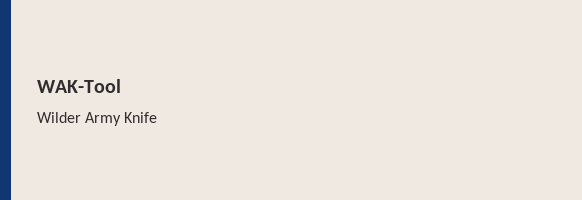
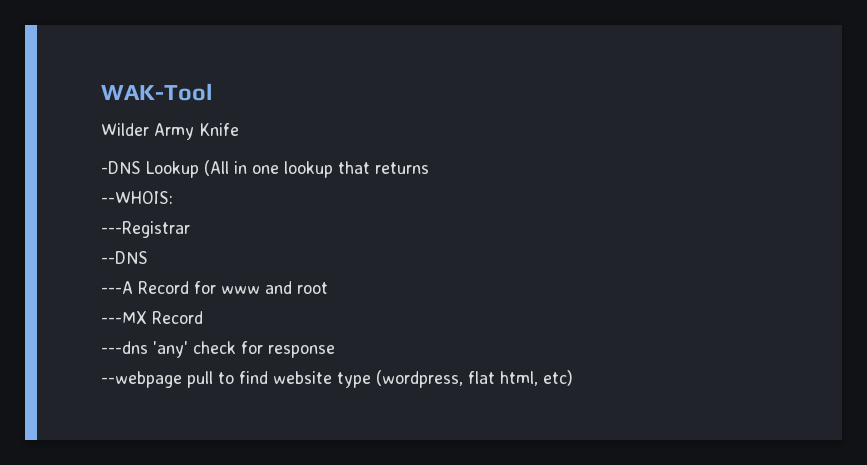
(158, 117) none -> [101,160,429,178] [101,191,173,204] [101,221,190,238] [101,251,148,264] [101,281,328,294] [101,311,203,324] [101,341,335,358] [101,370,573,388] // -DNS Lookup (All in one lookup that returns // --WHOIS: // ---Registrar // --DNS // ---A Record for www and root // ---MX Record // ---dns 'any' check for response // --webpage pull to find website type (wordpress, flat html, etc)

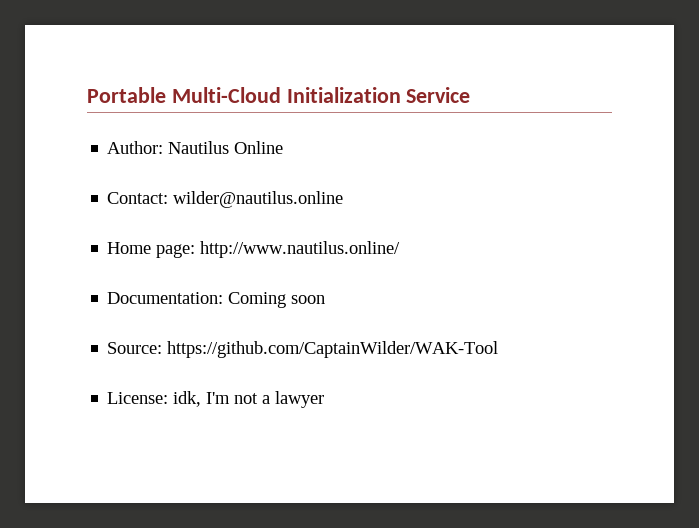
[101,83,212,101] [101,123,239,140] [101,160,429,178] [101,191,173,204] [101,221,190,238] [101,251,148,264] [101,281,328,294] [101,311,203,324] [101,341,335,358] [101,370,573,388] WAK-Tool // Wilder Army Knife // -DNS Lookup (All in one lookup that returns // --WHOIS: // ---Registrar // --DNS // ---A Record for www and root // ---MX Record // ---dns 'any' check for response // --webpage pull to find website type (wordpress, flat html, etc) -> [87,87,471,103] [107,141,284,154] [107,191,344,208] [107,241,401,258] [107,292,326,308] [107,341,499,358] [107,391,325,408] Portable Multi-Cloud Initialization Service // Author: Nautilus Online // Contact: wilder@nautilus.online // Home page: http://www.nautilus.online/ // Documentation: Coming soon // Source: https://github.com/CaptainWilder/WAK-Tool // License: idk, I'm not a lawyer

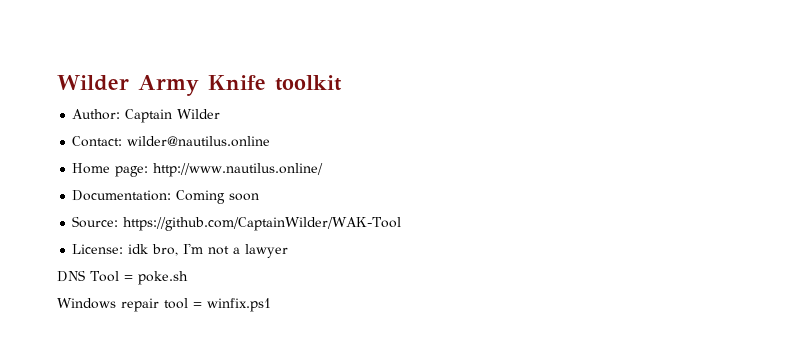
[87,87,471,103] Portable Multi-Cloud Initialization Service -> [57,75,342,96] Wilder Army Knife toolkit
[168,141,284,154] Nautilus Online -> [125,109,221,123] Captain Wilder
[173,391,202,407] idk, -> [128,244,179,256] idk bro,
(325, 399) none -> [57,270,188,285] [57,298,271,312] // DNS Tool = poke.sh // Windows repair tool = winfix.ps1

